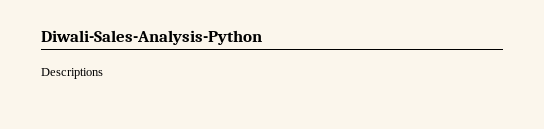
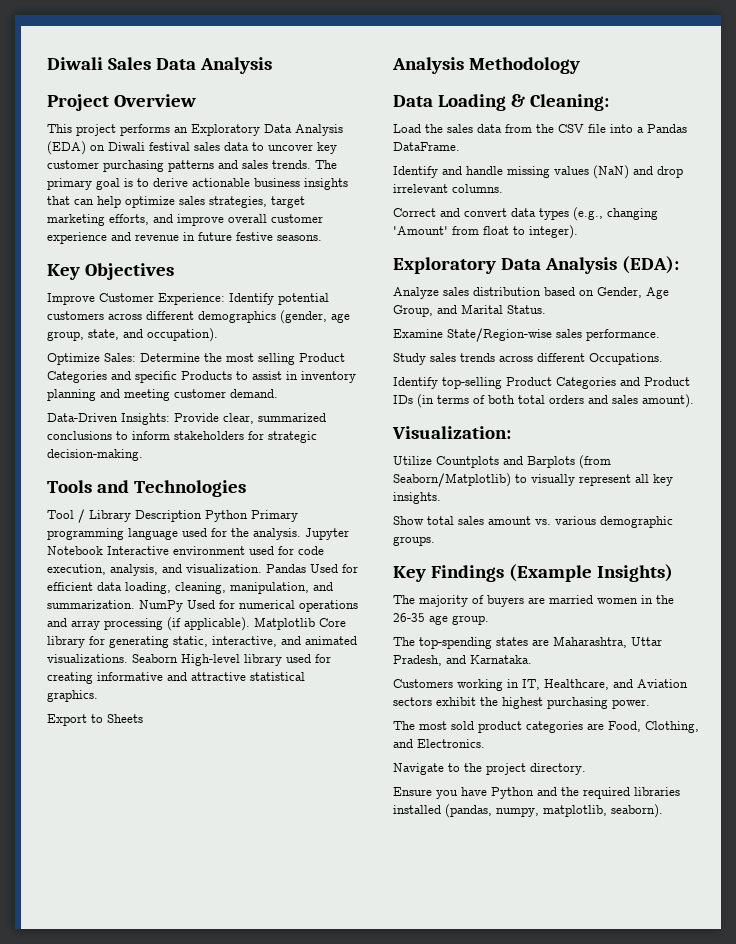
[41,30,262,45] [41,68,103,79] Diwali-Sales-Analysis-Python // Descriptions -> [47,57,272,74] [47,94,196,111] [47,124,343,136] [47,141,337,155] [47,160,337,172] [47,178,348,190] [47,196,305,208] [47,214,323,226] [47,232,322,244] [47,263,174,280] [47,293,329,305] [47,310,350,324] [47,328,218,342] [47,353,345,365] [47,371,356,383] [47,389,278,401] [47,413,326,425] [47,431,317,443] [47,449,143,461] [47,480,246,497] [47,509,298,523] [47,528,349,540] [47,546,324,555] [47,564,358,576] [47,582,333,594] [47,600,358,612] [47,617,346,631] [47,636,357,648] [47,654,331,666] [47,672,305,684] [47,690,98,702] [47,714,143,726] [392,57,580,74] [393,94,609,111] [393,124,687,133] [393,142,460,151] [393,165,683,179] [393,184,503,193] [393,207,658,221] [393,225,578,239] [393,256,679,274] [393,287,669,299] [393,304,546,317] [393,328,660,342] [393,353,663,365] [393,377,690,389] [393,394,694,408] [392,426,511,439] [393,455,611,469] [393,473,673,487] [393,492,441,504] [393,516,673,528] [393,536,435,546] [393,564,673,582] [393,595,674,607] [393,613,489,625] [393,636,662,649] [393,655,532,666] [393,679,688,691] [393,697,650,709] [393,721,699,733] [393,739,485,748] [393,763,586,775] [393,787,680,799] [393,804,663,818] Diwali Sales Data Analysis // Project Overview // This project performs an Exploratory Data Analysis (EDA) on Diwali festival sales data to uncover key customer purchasing patterns and sales trends. The primary goal is to derive actionable business insights that can help optimize sales strategies, target marketing efforts, and improve overall customer experience and revenue in future festive seasons. // Key Objectives // Improve Customer Experience: Identify potential customers across different demographics (gender, age group, state, and occupation). // Optimize Sales: Determine the most selling Product Categories and specific Products to assist in inventory planning and meeting customer demand. // Data-Driven Insights: Provide clear, summarized conclusions to inform stakeholders for strategic decision-making. // Tools and Technologies // Tool / Library Description Python Primary programming language used for the analysis. Jupyter Notebook Interactive environment used for code execution, analysis, and visualization. Pandas Used for efficient data loading, cleaning, manipulation, and summarization. NumPy Used for numerical operations and array processing (if applicable). Matplotlib Core library for generating static, interactive, and animated visualizations. Seaborn High-level library used for creating informative and attractive statistical graphics. // Export to Sheets // Analysis Methodology // Data Loading & Cleaning: // Load the sales data from the CSV file into a Pandas DataFrame. // Identify and handle missing values (NaN) and drop irrelevant columns. // Correct and convert data types (e.g., changing 'Amount' from float to integer). // Exploratory Data Analysis (EDA): // Analyze sales distribution based on Gender, Age Group, and Marital Status. // Examine State/Region-wise sales performance. // Study sales trends across different Occupations. // Identify top-selling Product Categories and Product IDs (in terms of both total orders and sales amount). // Visualization: // Utilize Countplots and Barplots (from Seaborn/Matplotlib) to visually represent all key insights. // Show total sales amount vs. various demographic groups. // Key Findings (Example Insights) // The majority of buyers are married women in the 26-35 age group. // The top-spending states are Maharashtra, Uttar Pradesh, and Karnataka. // Customers working in IT, Healthcare, and Aviation sectors exhibit the highest purchasing power. // The most sold product categories are Food, Clothing, and Electronics. // Navigate to the project directory. // Ensure you have Python and the required libraries installed (pandas, numpy, matplotlib, seaborn).

